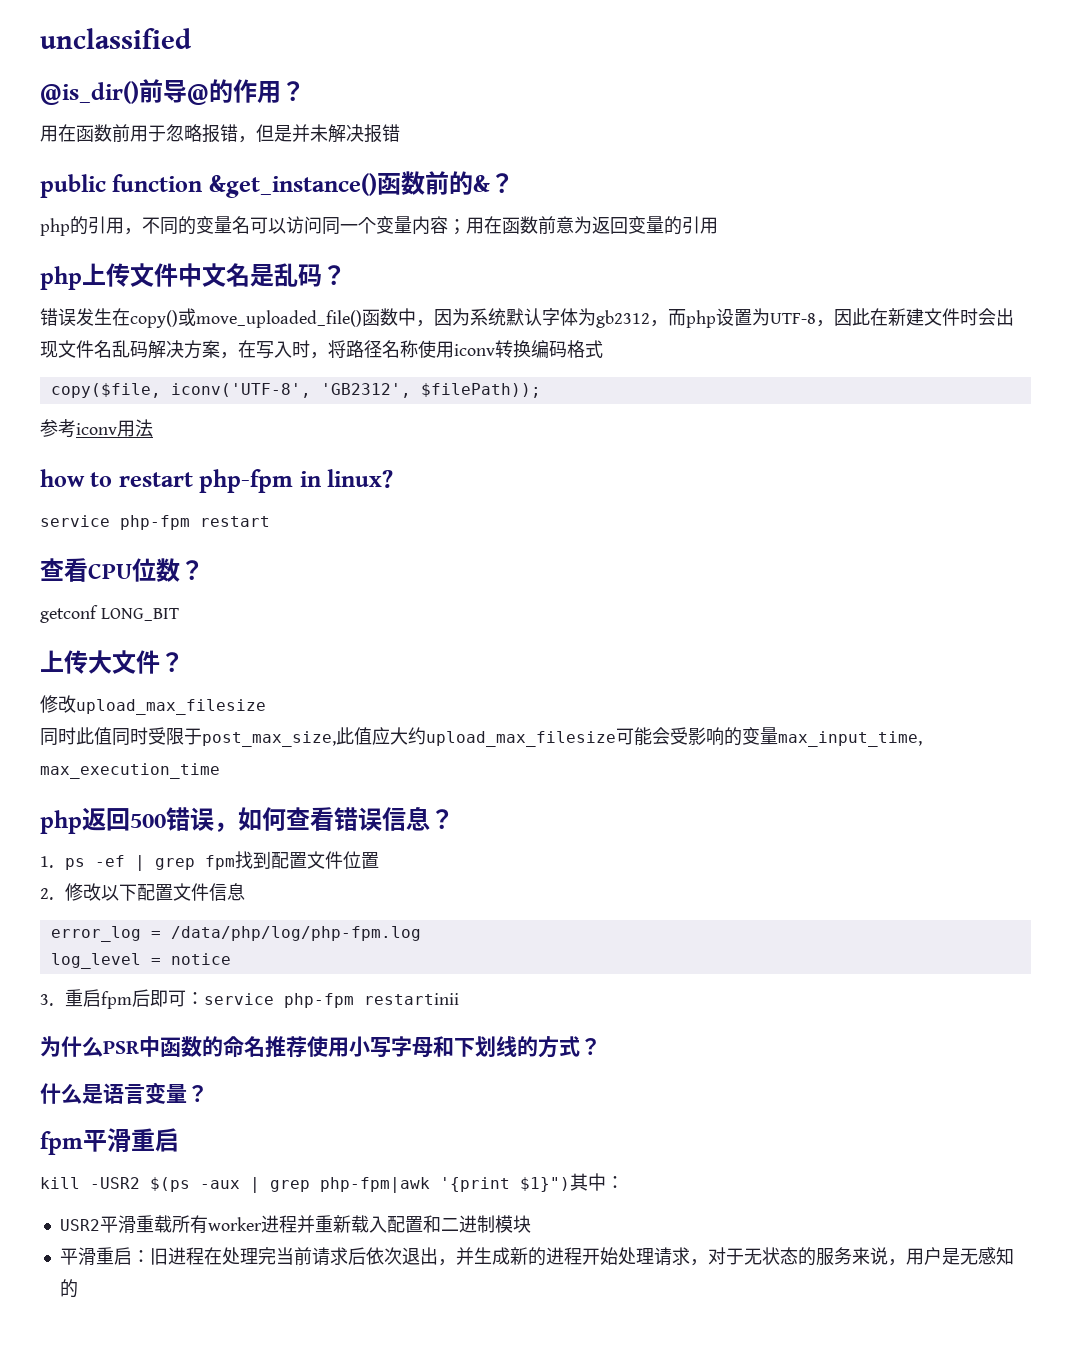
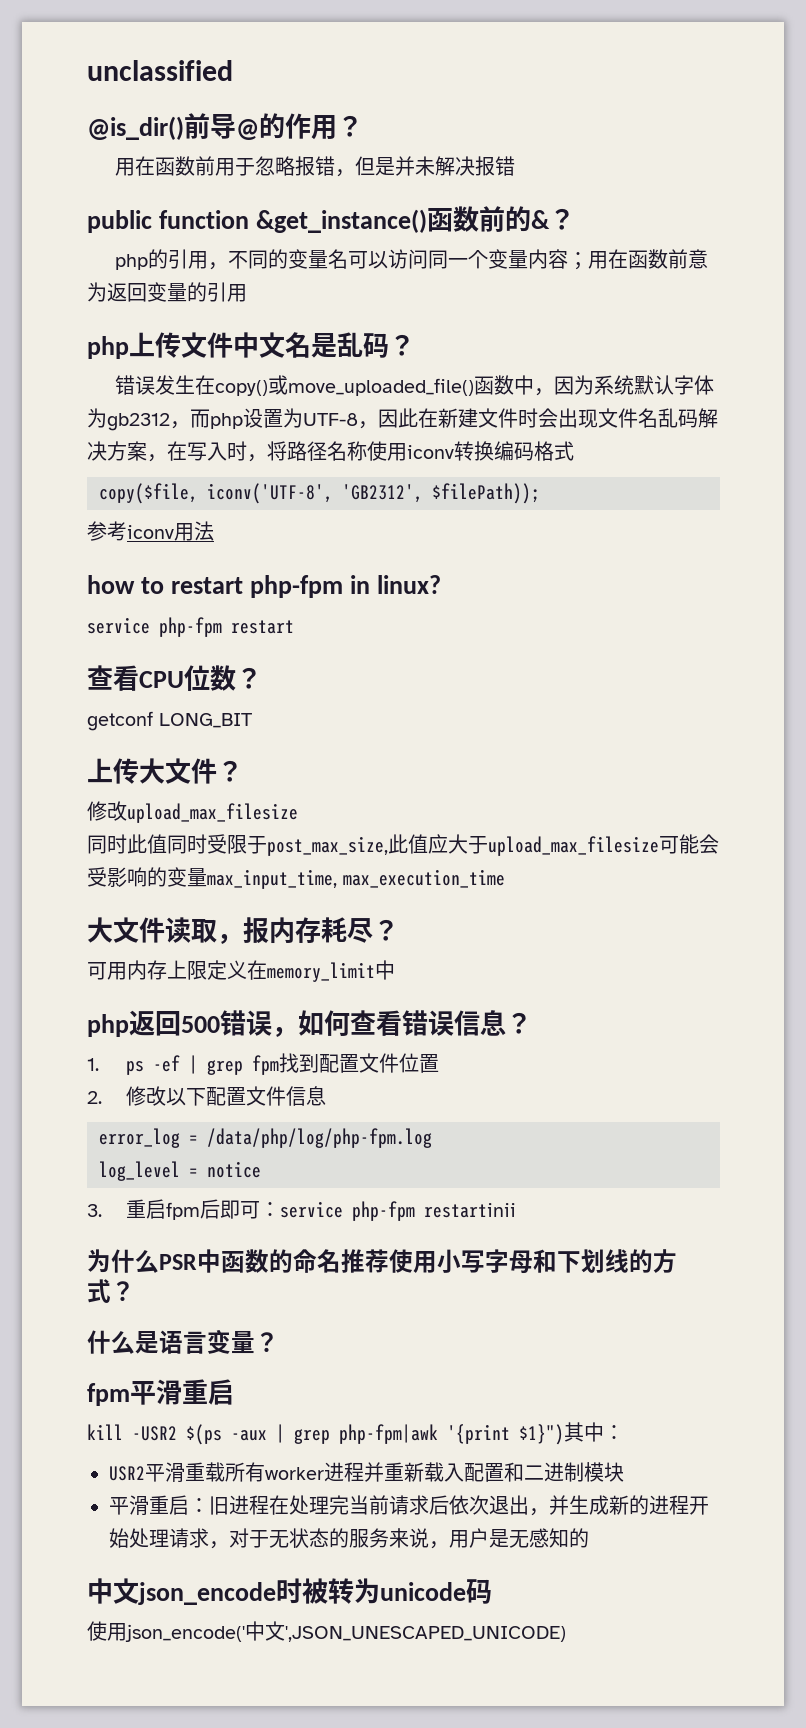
[408,727,426,745] 约 -> [468,836,488,854] 于
(220, 771) none -> [87,917,399,944] [87,960,395,982] // 大文件读取，报内存耗尽？ // 可用内存上限定义在memory_limit中
(78, 1288) none -> [87,1578,492,1605] [87,1621,566,1642] // 中文json_encode时被转为unicode码 // 使用json_encode('中文',JSON_UNESCAPED_UNICODE)

